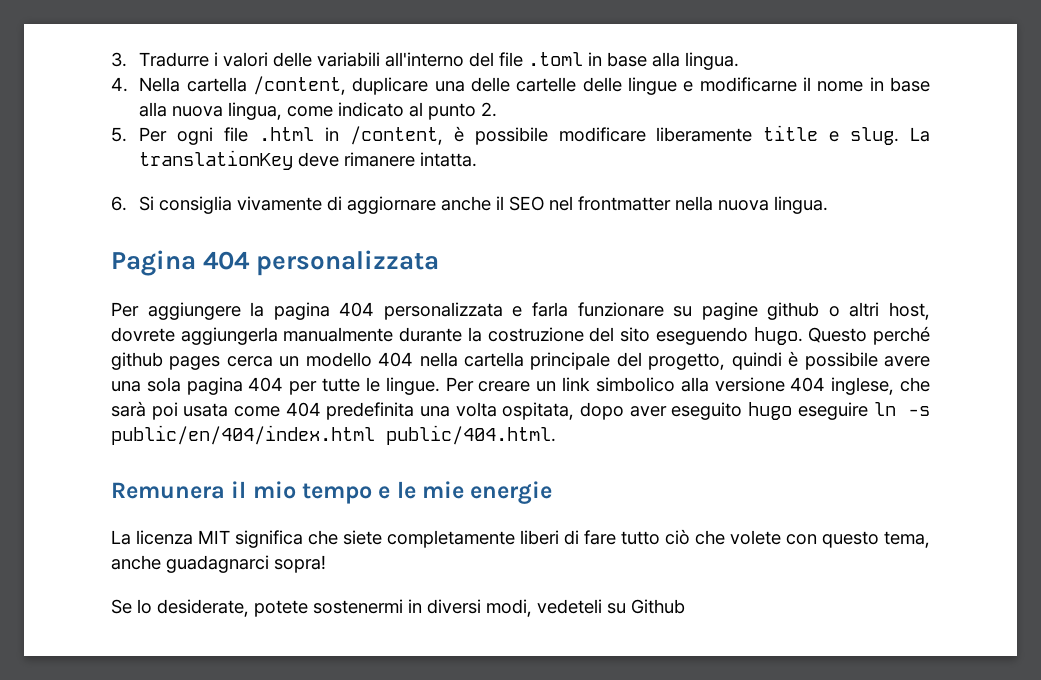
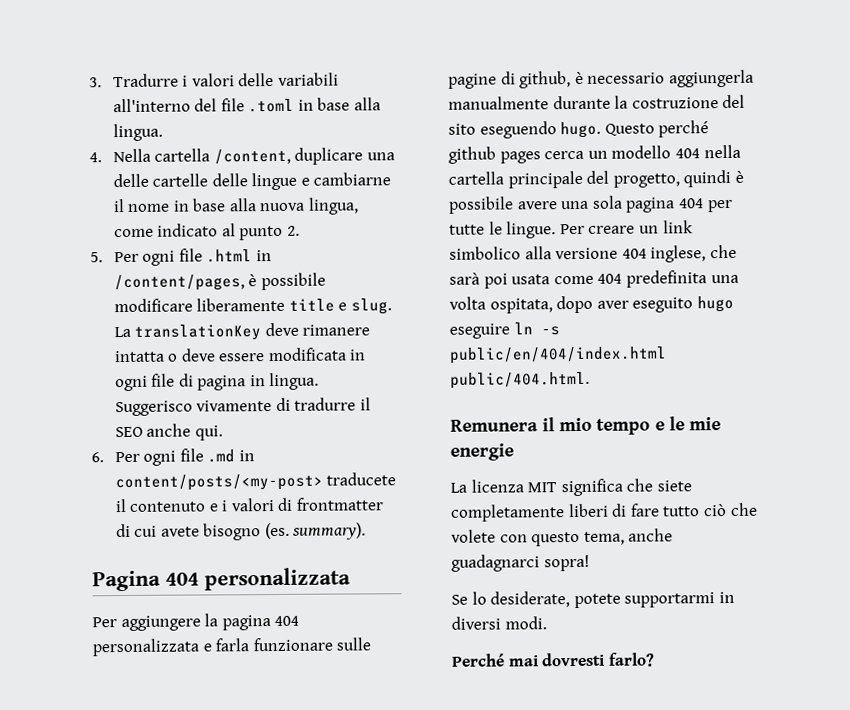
[699,77,797,92] modificarne -> [313,172,392,186] cambiarne
[349,126,443,145] /content, -> [113,274,245,292] /content/pages,
[420,152,478,167] [111,196,829,214] intatta. // 6. Si consiglia vivamente di aggiornare anche il SEO nel frontmatter nella nuova lingua. -> [113,347,367,363] [114,372,320,392] [114,397,371,417] [114,423,223,441] [91,448,255,466] [114,472,397,492] [114,497,385,513] [115,522,367,541] intatta o deve essere modificata in ogni file di pagina in lingua. Suggerisco vivamente di tradurre il SEO anche qui. // 6. Per ogni file .md in content/posts/<my-post> traducete il contenuto e i valori di frontmatter di cui avete bisogno (es. summary).
[673,302,930,320] [111,327,175,342] su pagine github o altri host, dovrete -> [336,637,372,651] [448,71,666,89] sulle pagine di github, è necessario
[313,599,403,614] sostenermi -> [624,592,716,608] supportarmi
[486,599,685,617] modi, vedeteli su Github -> [504,616,547,630] [451,652,655,667] modi. // Perché mai dovresti farlo?

